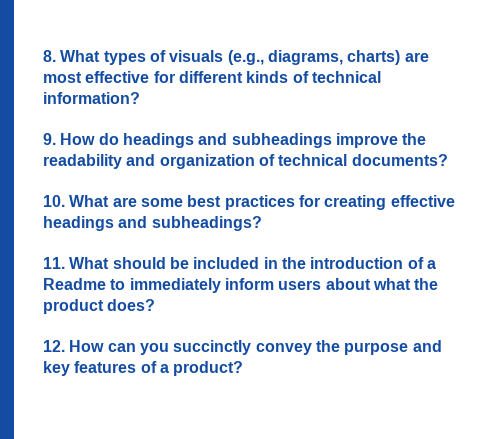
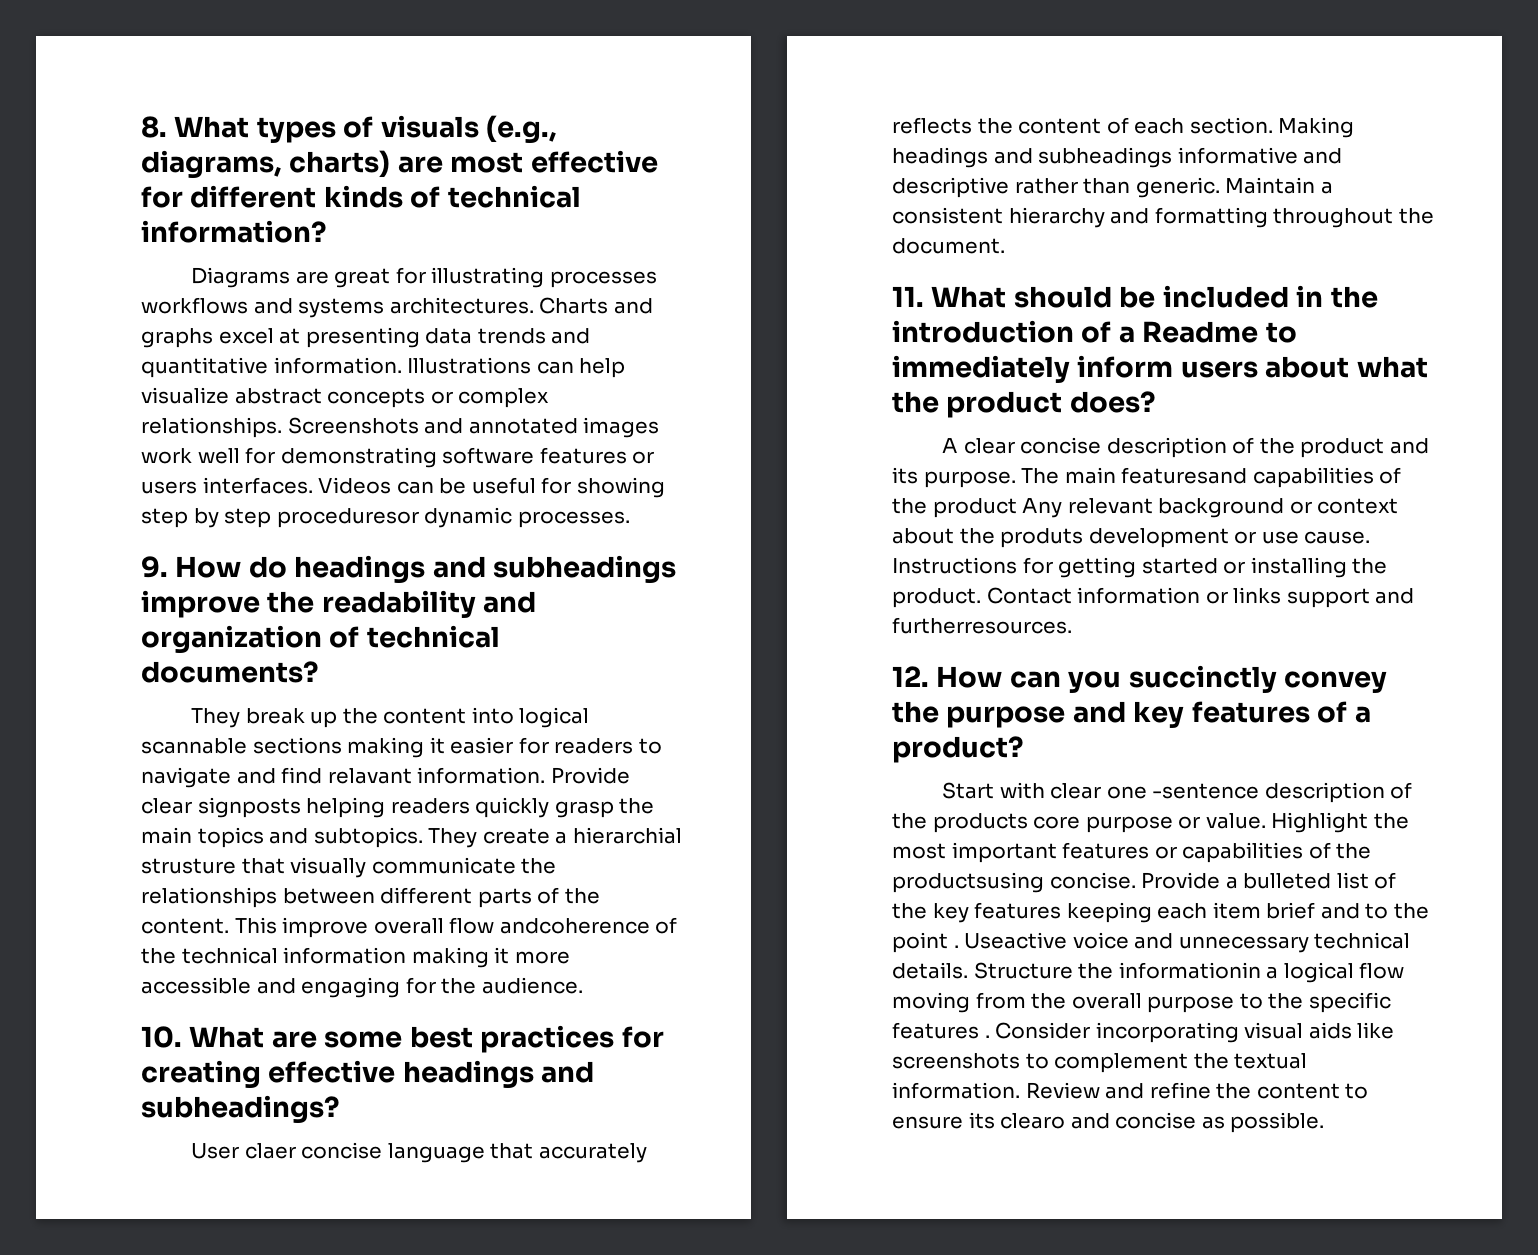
(140, 98) none -> [191,267,657,288] [141,297,653,318] [141,327,591,348] [141,357,626,378] [141,387,550,408] [141,417,660,438] [141,447,655,468] [141,477,665,498] [141,507,630,528] // Diagrams are great for illustrating processes workflows and systems architectures. Charts and graphs excel at presenting data trends and quantitative information. Illustrations can help visualize abstract concepts or complex relationships. Screenshots and annotated images work well for demonstrating software features or users interfaces. Videos can be useful for showing step by step proceduresor dynamic processes.
(448, 160) none -> [191,707,590,728] [141,737,662,758] [141,767,630,788] [141,797,655,818] [141,827,682,848] [141,857,557,878] [141,887,600,908] [141,917,678,938] [141,947,570,968] [141,977,583,998] // They break up the content into logical scannable sections making it easier for readers to navigate and find relavant information. Provide clear signposts helping readers quickly grasp the main topics and subtopics. They create a hierarchial strusture that visually communicate the relationships between different parts of the content. This improve overall flow andcoherence of the technical information making it more accessible and engaging for the audience.
(262, 223) none -> [191,1142,647,1163] [892,117,1355,138] [892,147,1343,168] [892,177,1333,198] [892,207,1434,228] [892,238,1005,254] // User claer concise language that accurately reflects the content of each section. Making headings and subheadings informative and descriptive rather than generic. Maintain a consistent hierarchy and formatting throughout the document.
(156, 305) none -> [942,437,1429,458] [892,467,1402,488] [892,498,1399,518] [892,528,1371,548] [892,557,1388,578] [892,587,1415,608] [892,617,1072,634] // A clear concise description of the product and its purpose. The main featuresand capabilities of the product Any relevant background or context about the produts development or use cause. Instructions for getting started or installing the product. Contact information or links support and furtherresources.
(244, 368) none -> [942,782,1413,803] [892,812,1409,833] [892,842,1372,863] [892,872,1397,893] [892,902,1429,923] [892,932,1411,953] [892,962,1405,983] [892,992,1391,1013] [892,1022,1395,1043] [892,1053,1308,1073] [892,1082,1369,1099] [892,1112,1325,1133] // Start with clear one -sentence description of the products core purpose or value. Highlight the most important features or capabilities of the productsusing concise. Provide a bulleted list of the key features keeping each item brief and to the point . Useactive voice and unnecessary technical details. Structure the informationin a logical flow moving from the overall purpose to the specific features . Consider incorporating visual aids like screenshots to complement the textual information. Review and refine the content to ensure its clearo and concise as possible.

